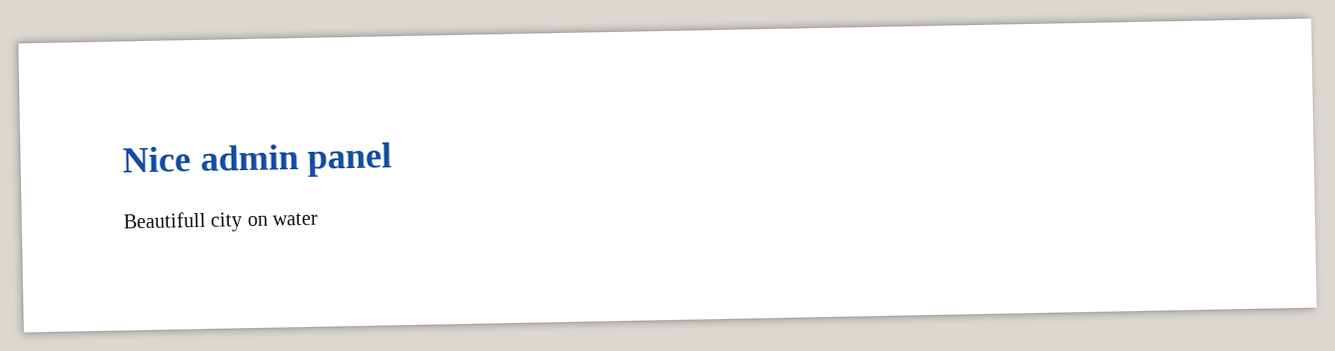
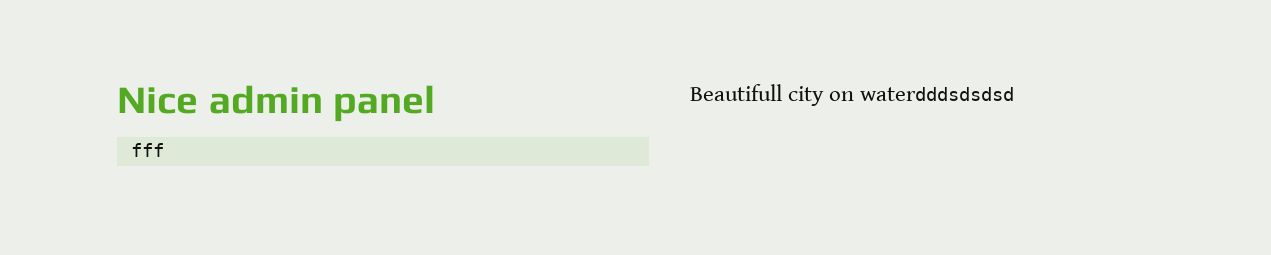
(393, 159) none -> [130,143,164,157] // fff
[272,212,319,226] water -> [860,87,1015,101] waterdddsdsdsd

